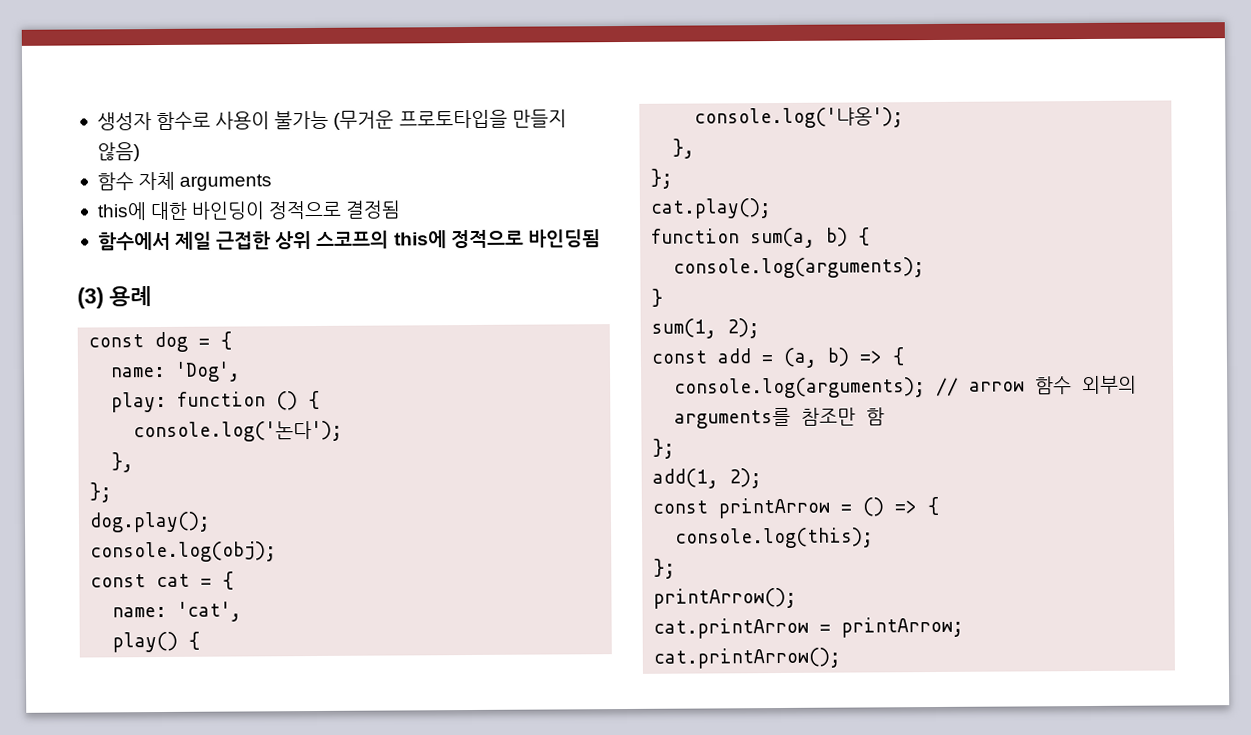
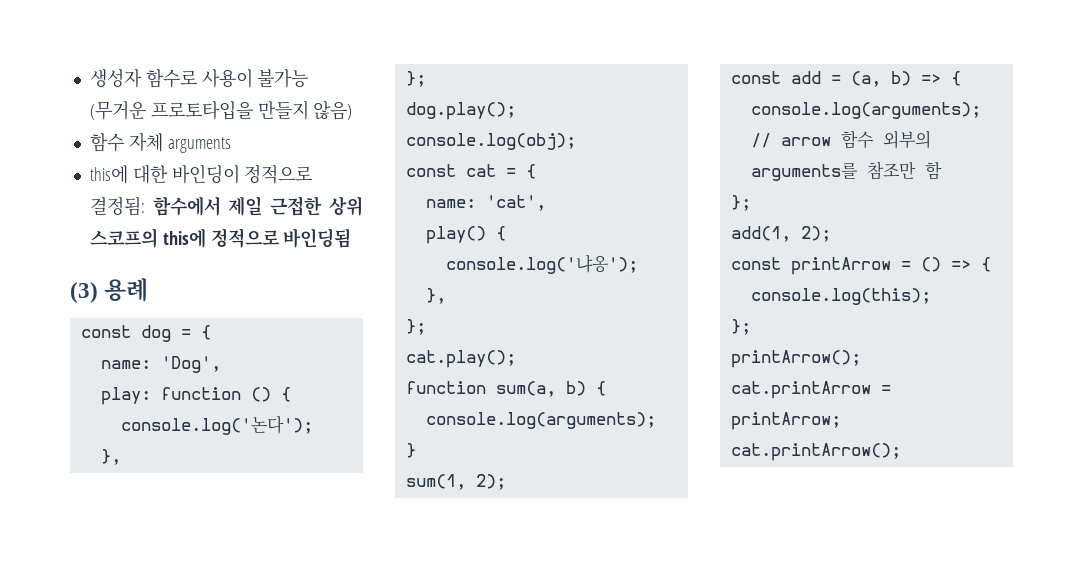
[345,200,402,219] 결정됨 // -> [89,197,145,216] 결정됨:

